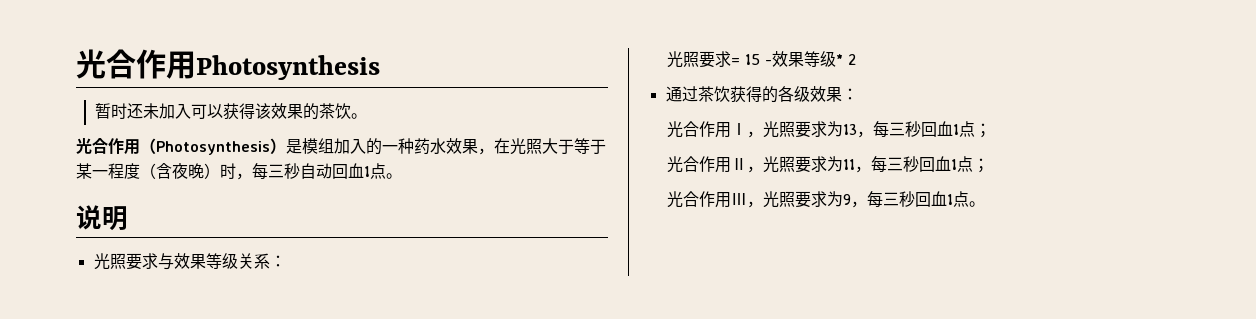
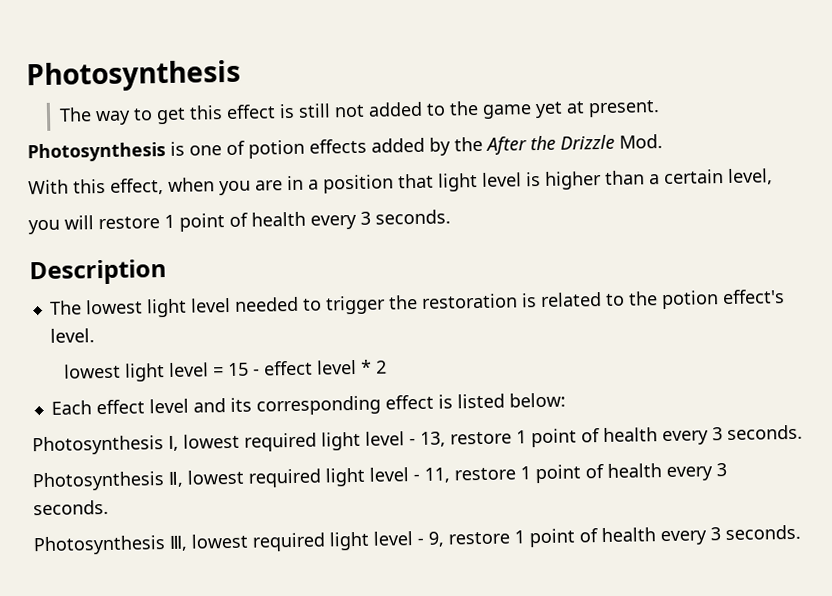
[76,49,196,79] 光合作用 -> (26, 76) none
[95,103,368,120] [76,138,606,155] [76,163,402,180] [76,205,128,231] [93,253,286,270] [667,51,732,68] 暂时还未加入可以获得该效果的茶饮。 // 光合作用（Photosynthesis）是模组加入的一种药水效果，在光照大于等于某一程度（含夜晚）时，每三秒自动回血1点。 // 说明 // 光照要求与效果等级关系： // 光照要求 -> [58,100,660,126] [27,134,663,163] [28,168,773,196] [28,209,451,235] [29,259,167,286] [48,289,785,318] [49,328,95,343] [63,362,209,382] The way to get this effect is still not added to the game yet at present. // Photosynthesis is one of potion effects added by the After the Drizzle Mod. // With this effect, when you are in a position that light level is higher than a certain level, // you will restore 1 point of health every 3 seconds. // Description // The lowest light level needed to trigger the restoration is related to the potion effect's level. // lowest light level
[772,51,837,67] 效果等级 -> [262,359,357,376] effect level
[665,86,858,103] [667,121,992,138] [667,156,990,173] [667,191,986,208] 通过茶饮获得的各级效果： // 光合作用Ⅰ，光照要求为13，每三秒回血1点； // 光合作用Ⅱ，光照要求为11，每三秒回血1点； // 光合作用Ⅲ，光照要求为9，每三秒回血1点。 -> [50,392,566,416] [32,424,803,456] [32,463,727,492] [33,499,109,516] [33,524,801,556] Each effect level and its corresponding effect is listed below: // Photosynthesis Ⅰ, lowest required light level - 13, restore 1 point of health every 3 seconds. // Photosynthesis Ⅱ, lowest required light level - 11, restore 1 point of health every 3 seconds. // Photosynthesis Ⅲ, lowest required light level - 9, restore 1 point of health every 3 seconds.

